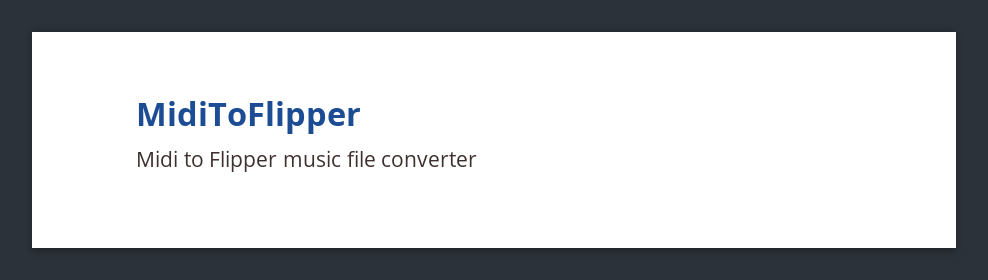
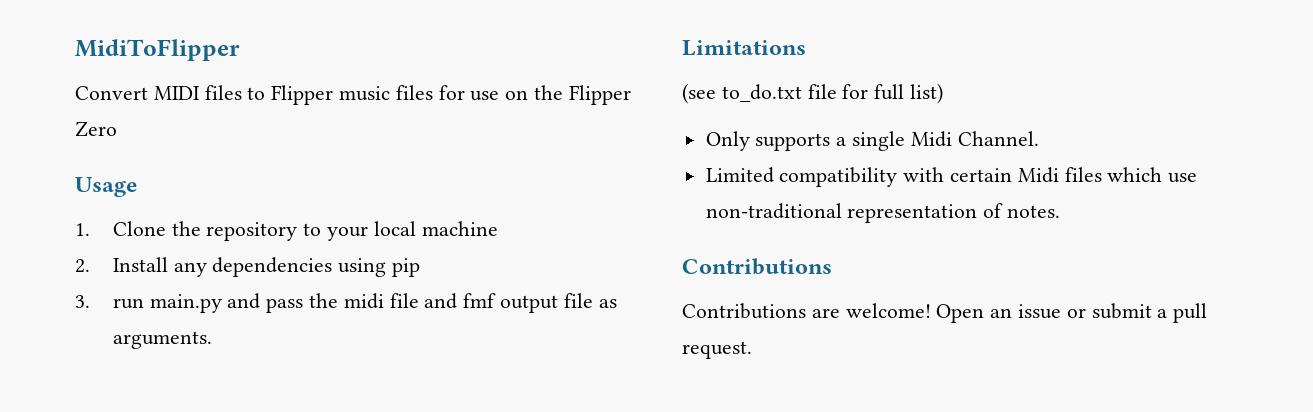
[136,150,478,172] Midi to Flipper music file converter -> [75,85,631,105] [75,121,117,137] [75,177,137,197] [75,221,498,241] [75,257,421,277] [75,293,617,313] [112,331,212,349] [682,40,806,56] [682,83,944,104] [705,131,1039,151] [705,167,1198,187] [705,203,1061,223] [682,258,832,275] [682,303,1208,323] [682,341,752,359] Convert MIDI files to Flipper music files for use on the Flipper Zero // Usage // 1. Clone the repository to your local machine // 2. Install any dependencies using pip // 3. run main.py and pass the midi file and fmf output file as arguments. // Limitations // (see to_do.txt file for full list) // Only supports a single Midi Channel. // Limited compatibility with certain Midi files which use non-traditional representation of notes. // Contributions // Contributions are welcome! Open an issue or submit a pull request.

